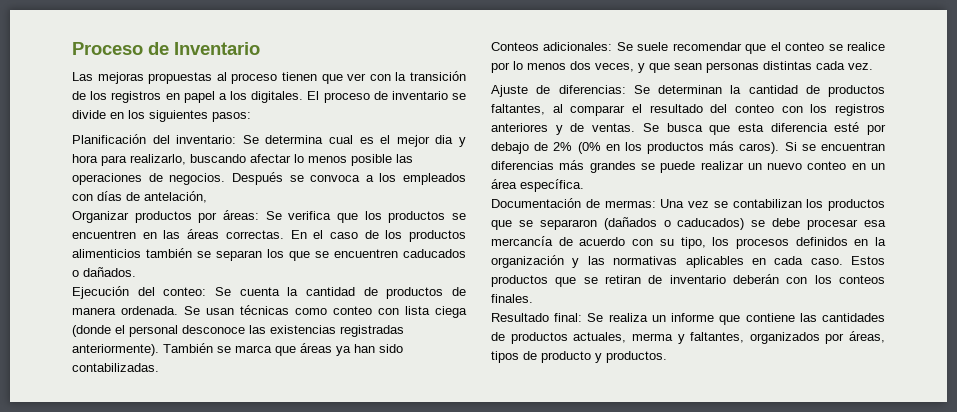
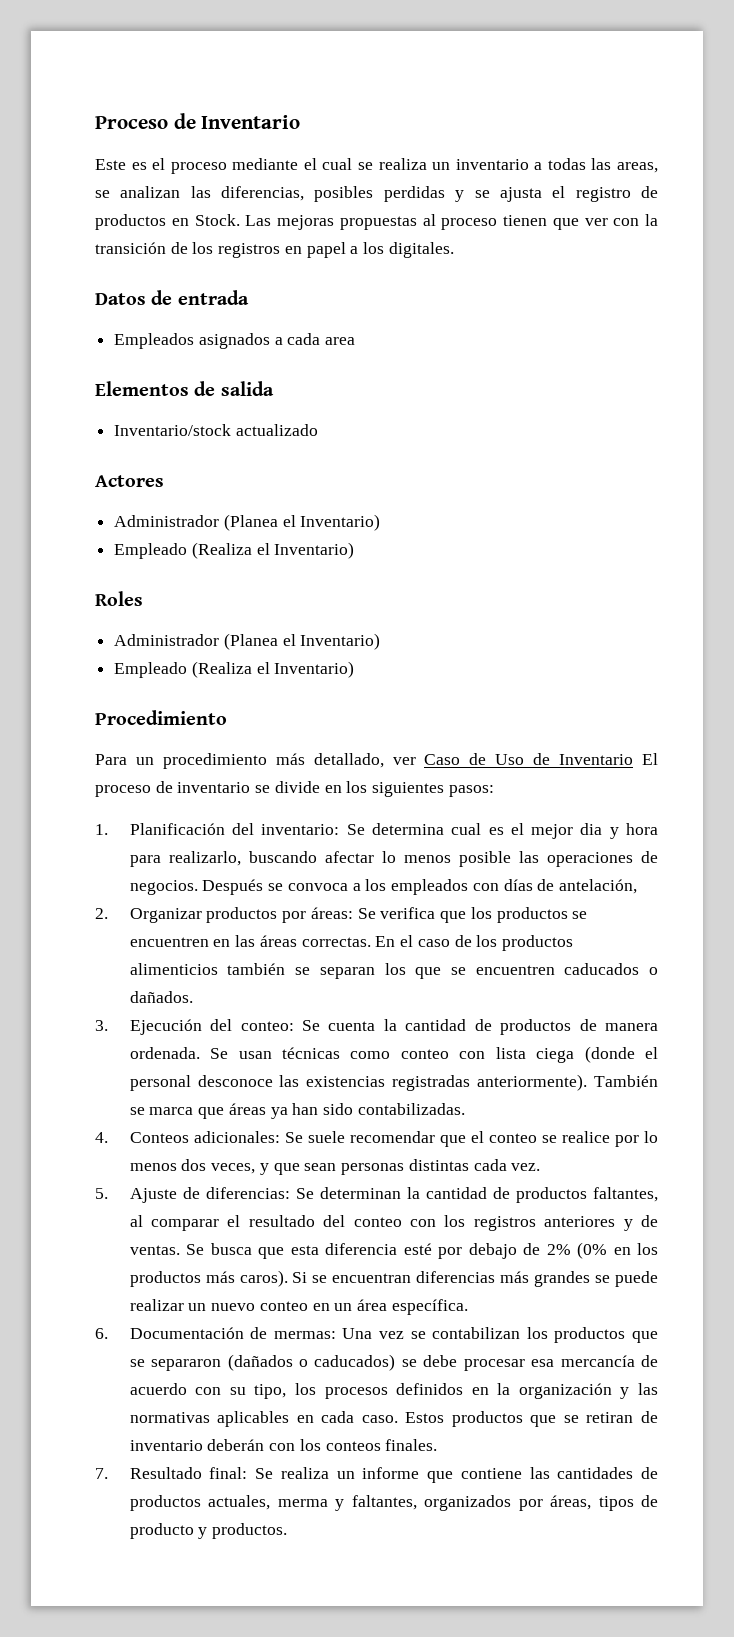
(260, 48) none -> [95,158,658,174] [95,186,659,202] [95,214,240,230] Este es el proceso mediante el cual se realiza un inventario a todas las areas, se analizan las diferencias, posibles perdidas y se ajusta el registro de productos en Stock.
(304, 97) none -> [95,290,249,305] [114,333,356,349] [95,381,274,396] [114,424,318,436] [95,475,164,487] [114,514,381,531] [114,542,355,559] [95,591,143,606] [114,633,381,650] [114,661,355,678] [95,710,227,725] [95,753,634,769] // Datos de entrada // Empleados asignados a cada area // Elementos de salida // Inventario/stock actualizado // Actores // Administrador (Planea el Inventario) // Empleado (Realiza el Inventario) // Roles // Administrador (Planea el Inventario) // Empleado (Realiza el Inventario) // Procedimiento // Para un procedimiento más detallado, ver Caso de Uso de Inventario
(251, 117) none -> [95,824,108,835] 1.
(207, 197) none -> [95,908,108,919] 2.
(136, 272) none -> [95,1020,108,1031] 3.
(159, 367) none -> [95,1132,108,1143] 4.
(873, 66) none -> [95,1188,108,1199] 5.
(584, 185) none -> [95,1328,108,1339] 6.
(533, 298) none -> [95,1468,108,1479] 7.

